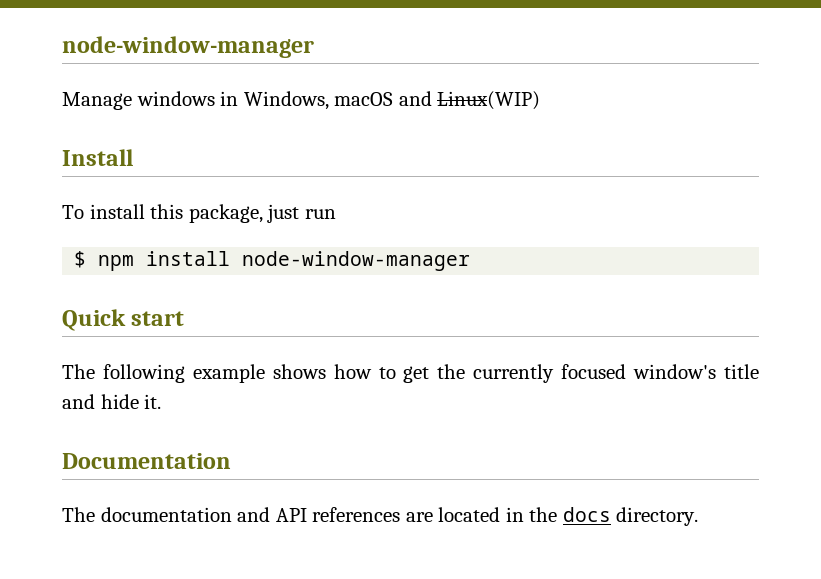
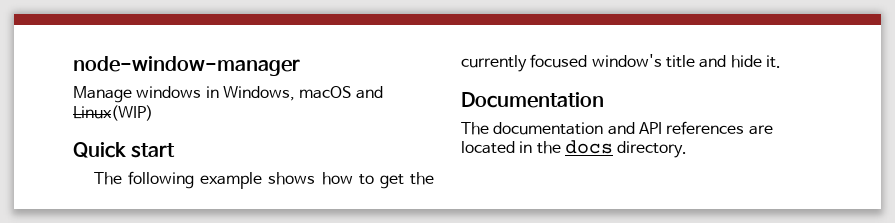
[62,149,133,166] [62,204,336,223] [74,251,471,271] // Install // To install this package, just run // $ npm install node-window-manager -> (153, 113) none

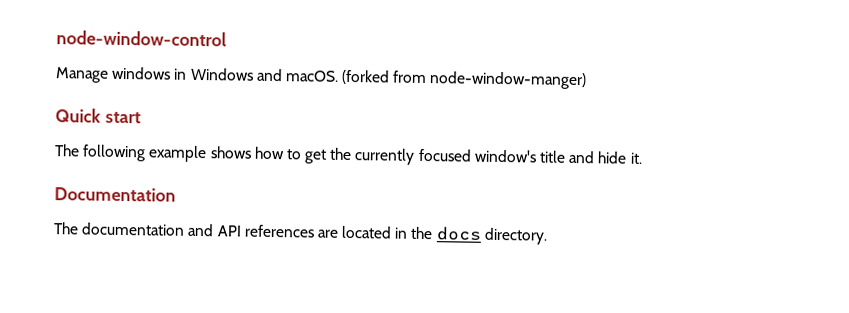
[73,56,300,76] node-window-manager -> [56,30,227,47] node-window-control
[222,86,383,101] [73,105,153,121] Windows, macOS and Linux(WIP) -> [189,67,588,90] Windows and macOS. (forked from node-window-manger)

